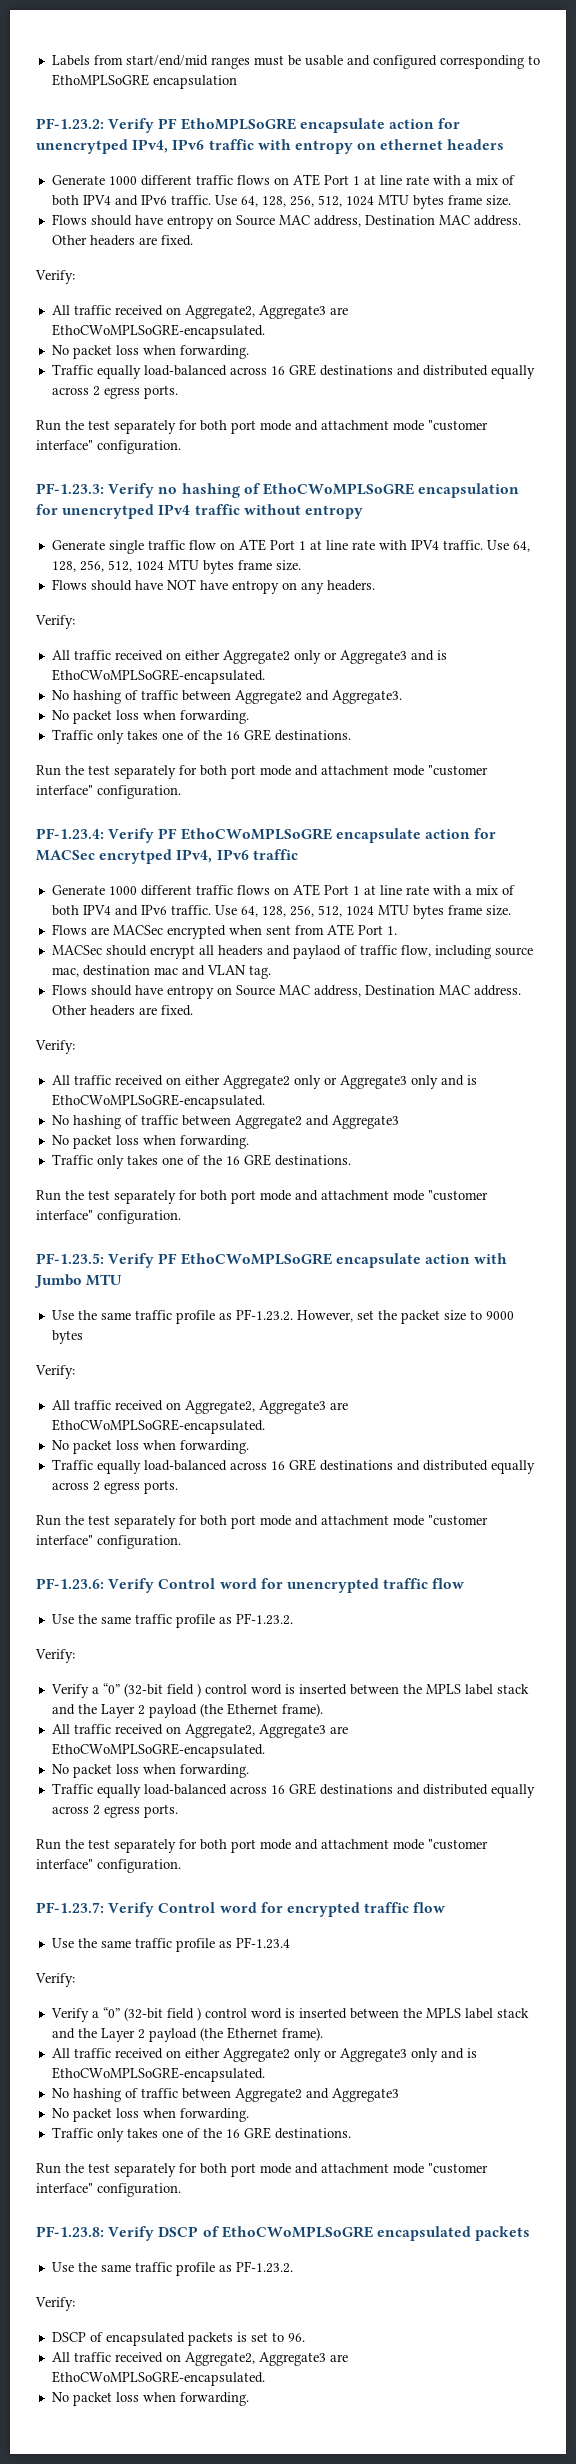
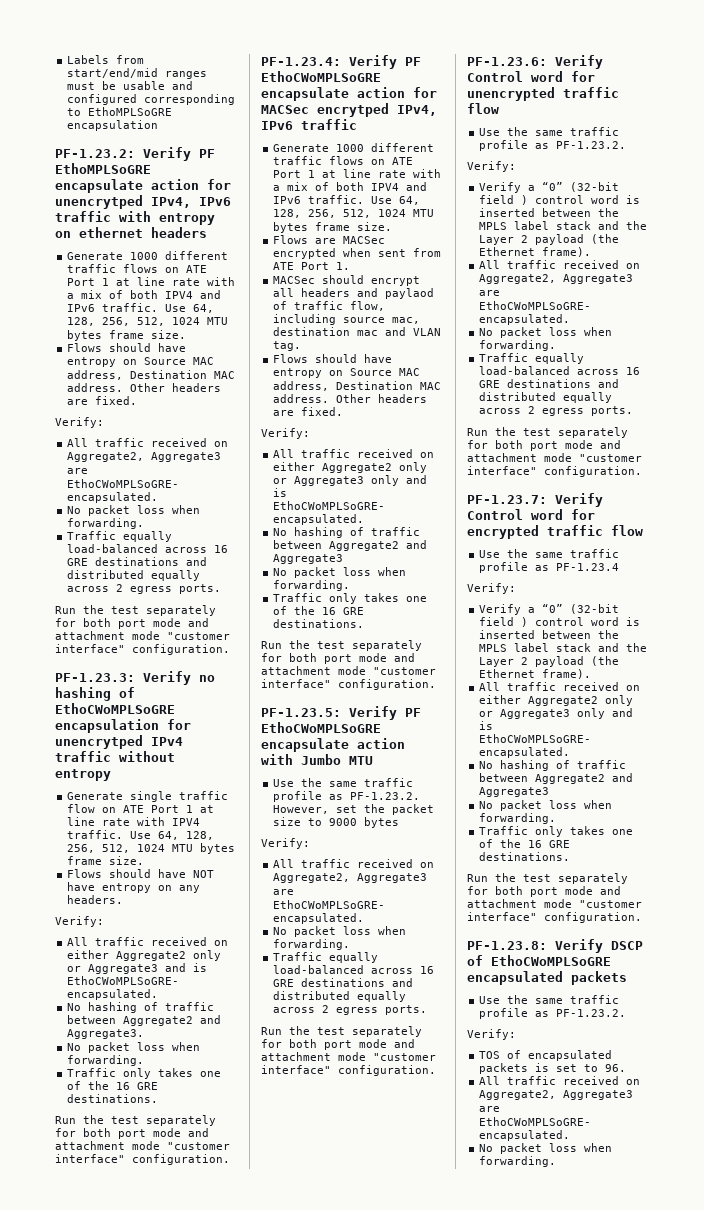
[51,2332,86,2342] DSCP -> [479,1051,501,1059] TOS

